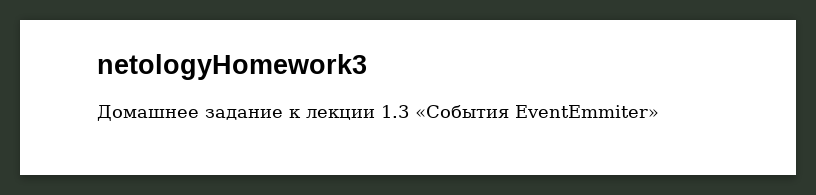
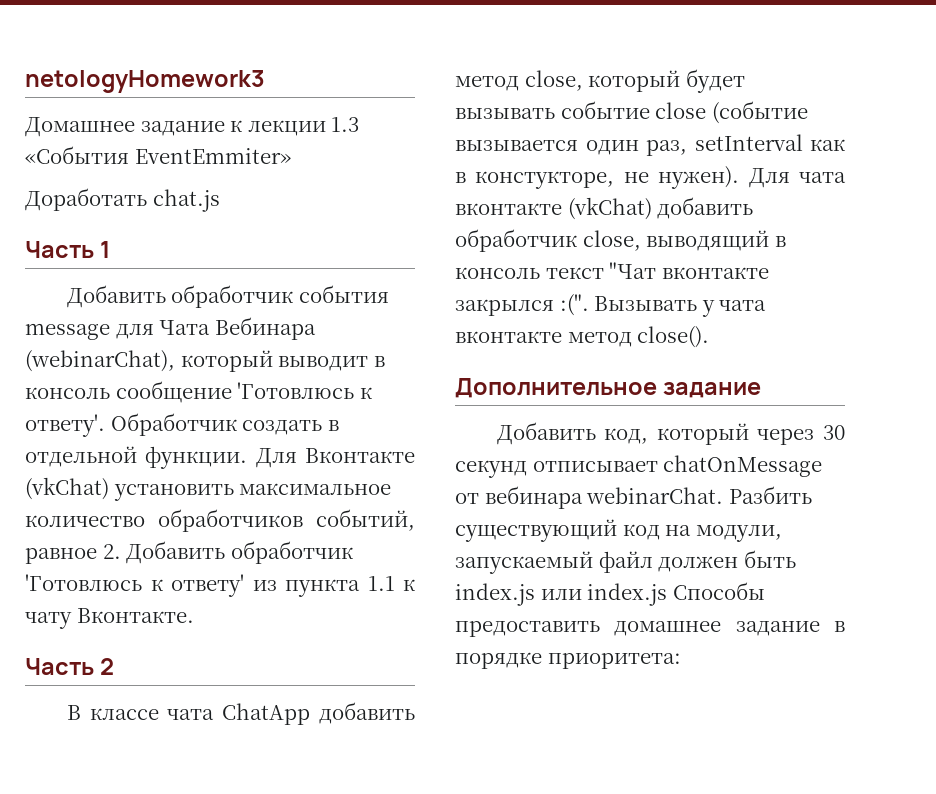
(659, 111) none -> [25,188,220,212] [25,241,111,258] [66,285,389,308] [25,317,316,340] [25,350,385,372] [25,381,372,403] [25,413,339,437] [25,446,415,469] [25,477,392,501] [25,509,415,532] [25,541,353,564] [25,574,415,597] [25,608,194,629] [25,658,115,675] [66,702,415,725] [455,69,745,93] [455,101,808,124] [455,134,845,156] [455,166,846,189] [455,197,754,220] [455,229,786,252] [455,262,769,279] [455,294,767,317] [455,326,710,348] [455,378,762,398] [496,422,845,445] [455,455,823,478] [455,486,812,509] [455,519,782,542] [455,550,796,574] [455,582,765,606] [455,621,845,637] [455,652,681,669] // Доработать chat.js // Часть 1 // Добавить обработчик события message для Чата Вебинара (webinarChat), который выводит в консоль сообщение 'Готовлюсь к ответу'. Обработчик создать в отдельной функции. Для Вконтакте (vkChat) установить максимальное количество обработчиков событий, равное 2. Добавить обработчик 'Готовлюсь к ответу' из пункта 1.1 к чату Вконтакте. // Часть 2 // В классе чата ChatApp добавить метод close, который будет вызывать событие close (событие вызывается один раз, setInterval как в констукторе, не нужен). Для чата вконтакте (vkChat) добавить обработчик close, выводящий в консоль текст "Чат вконтакте закрылся :(". Вызывать у чата вконтакте метод close(). // Дополнительное задание // Добавить код, который через 30 секунд отписывает chatOnMessage от вебинара webinarChat. Разбить существующий код на модули, запускаемый файл должен быть index.js или index.js Способы предоставить домашнее задание в порядке приоритета:

